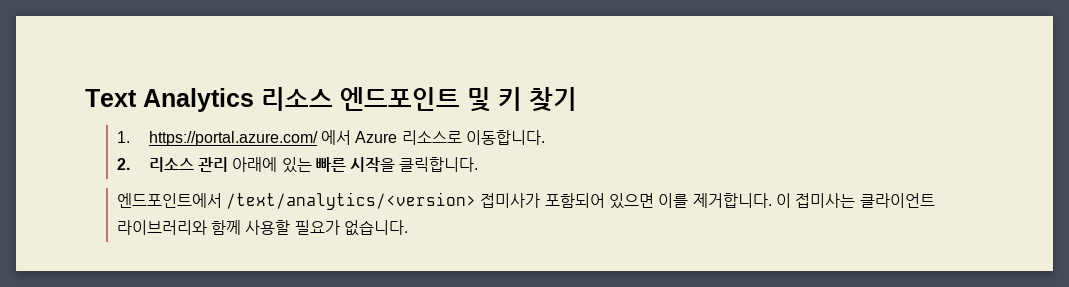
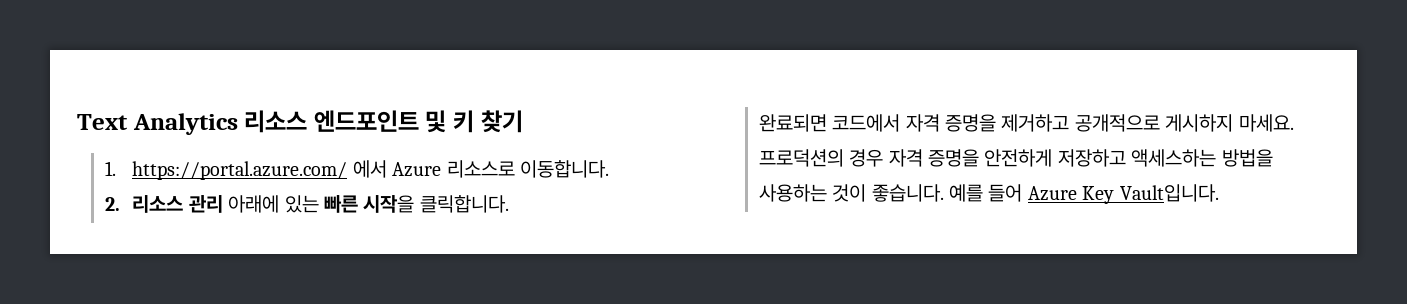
[116,192,935,210] [116,220,409,236] 엔드포인트에서 /text/analytics/<version> 접미사가 포함되어 있으면 이를 제거합니다. 이 접미사는 클라이언트 라이브러리와 함께 사용할 필요가 없습니다. -> [758,114,1294,132] [758,149,1273,167] [758,184,1219,204] 완료되면 코드에서 자격 증명을 제거하고 공개적으로 게시하지 마세요. 프로덕션의 경우 자격 증명을 안전하게 저장하고 액세스하는 방법을 사용하는 것이 좋습니다. 예를 들어 Azure Key Vault입니다.

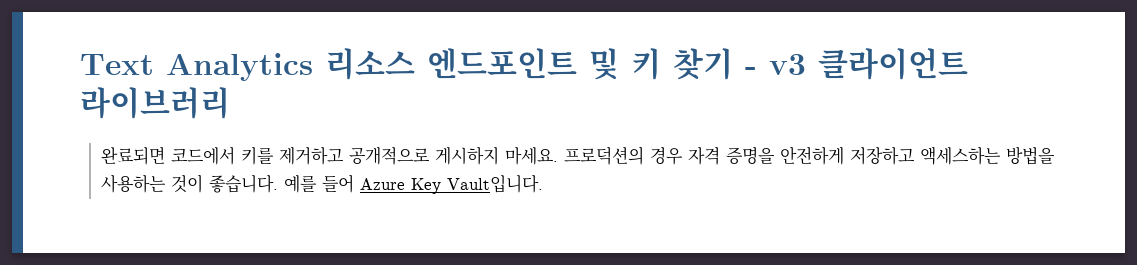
[104,160,610,180] [104,195,509,213] // 1. https://portal.azure.com/ 에서 Azure 리소스로 이동합니다. // 2. 리소스 관리 아래에 있는 빠른 시작을 클릭합니다. -> [745,48,968,80] [80,87,230,119] - v3 클라이언트 라이브러리
[905,114,996,132] 자격 증명을 -> [240,147,274,165] 키를

